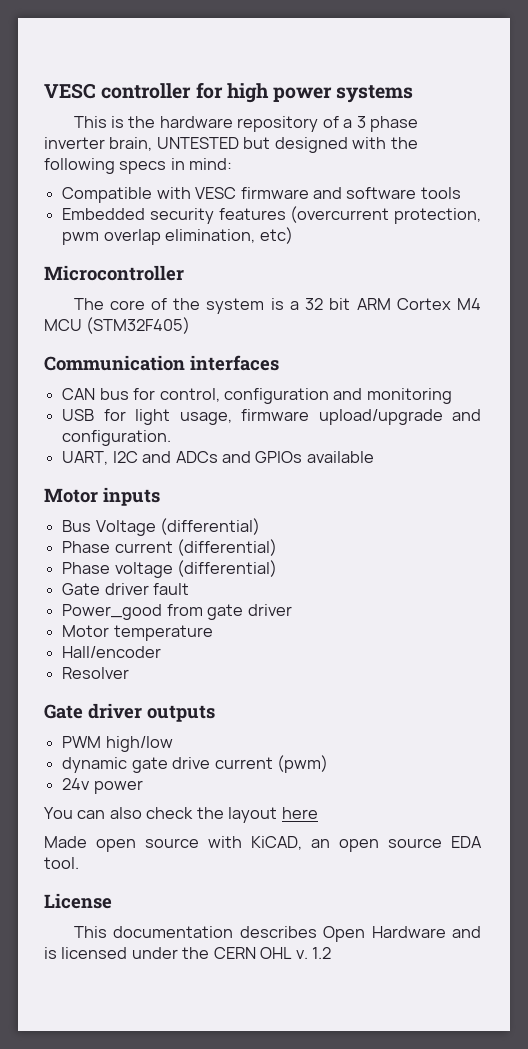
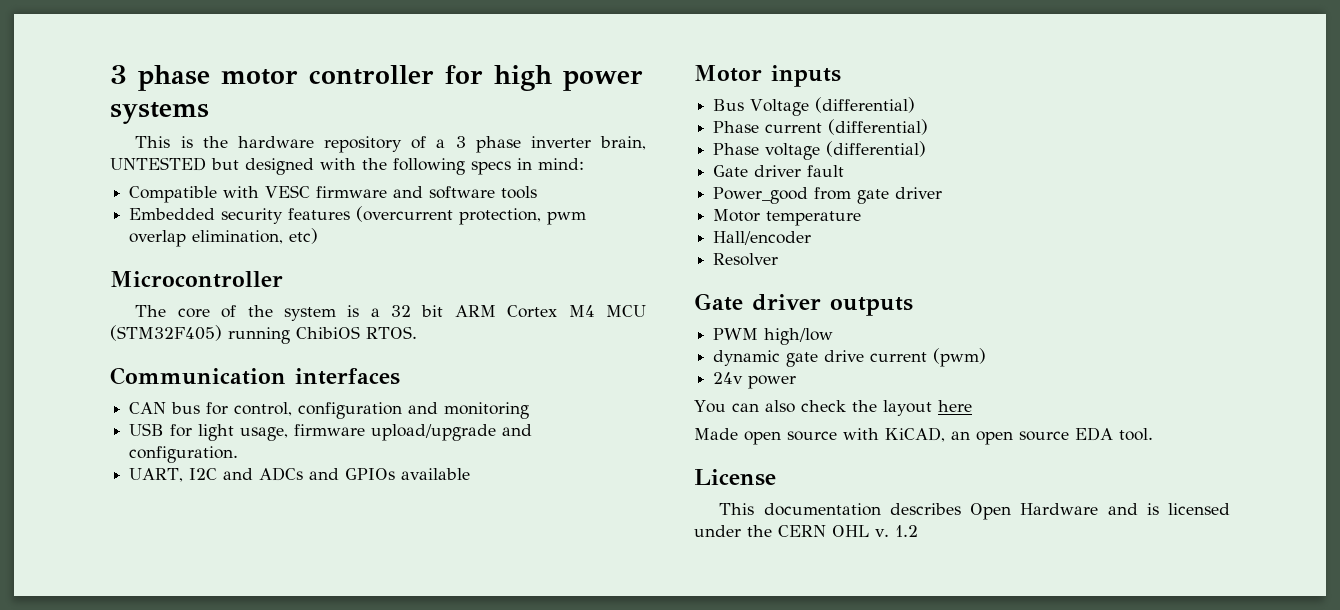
[44,83,96,99] VESC -> [110,65,298,91] 3 phase motor
(191, 325) none -> [228,326,417,344] running ChibiOS RTOS.

